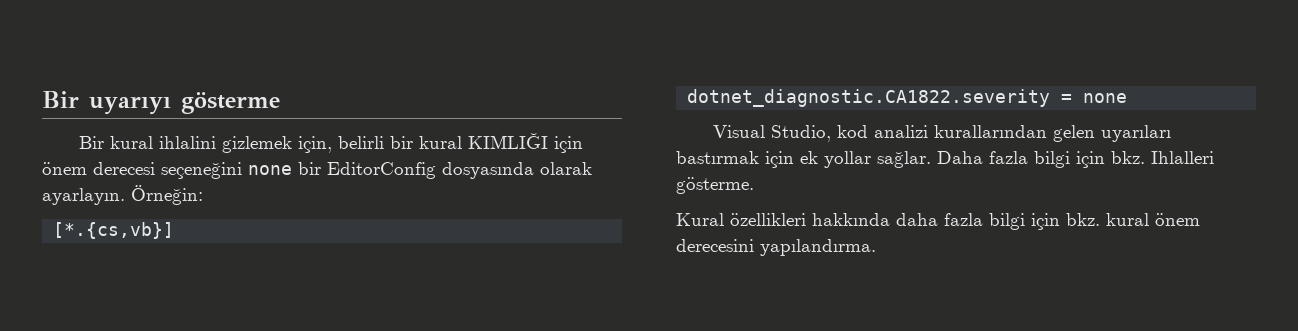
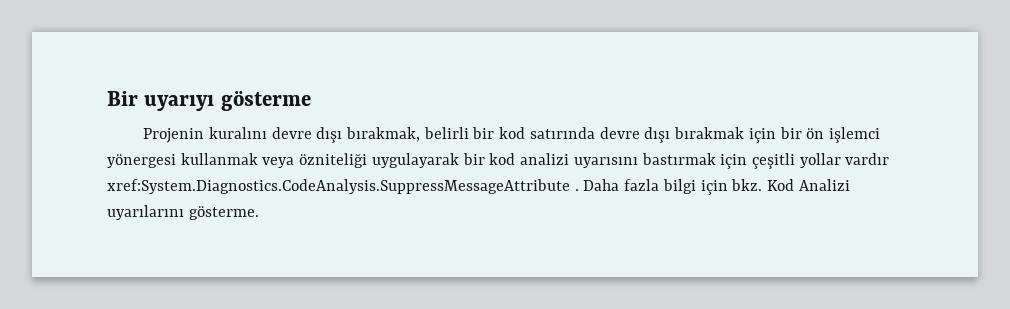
[79,133,584,153] [42,162,592,179] [42,185,203,205] [53,222,175,239] [687,89,1128,107] [713,125,1172,142] [676,151,931,168] Bir kural ihlalini gizlemek için, belirli bir kural KIMLIĞI için önem derecesi seçeneğini none bir EditorConfig dosyasında olarak ayarlayın. Örneğin: // [*.{cs,vb}] // dotnet_diagnostic.CA1822.severity = none // Visual Studio, kod analizi kurallarından gelen uyarıları bastırmak için ek yollar sağlar. -> [143,127,880,143] [107,153,890,169] [107,179,579,194] Projenin kuralını devre dışı bırakmak, belirli bir kod satırında devre dışı bırakmak için bir ön işlemci yönergesi kullanmak veya özniteliği uygulayarak bir kod analizi uyarısını bastırmak için çeşitli yollar vardır xref:System.Diagnostics.CodeAnalysis.SuppressMessageAttribute .
[1151,151,1214,164] [676,177,754,194] [676,213,1200,230] [676,239,876,256] Ihlalleri gösterme. // Kural özellikleri hakkında daha fazla bilgi için bkz. kural önem derecesini yapılandırma. -> [767,179,850,191] [107,205,259,220] Kod Analizi uyarılarını gösterme.

